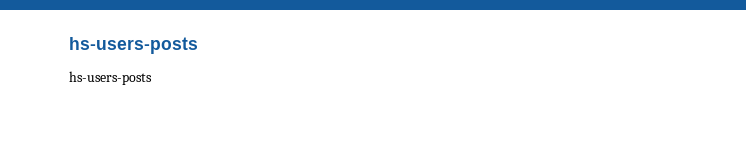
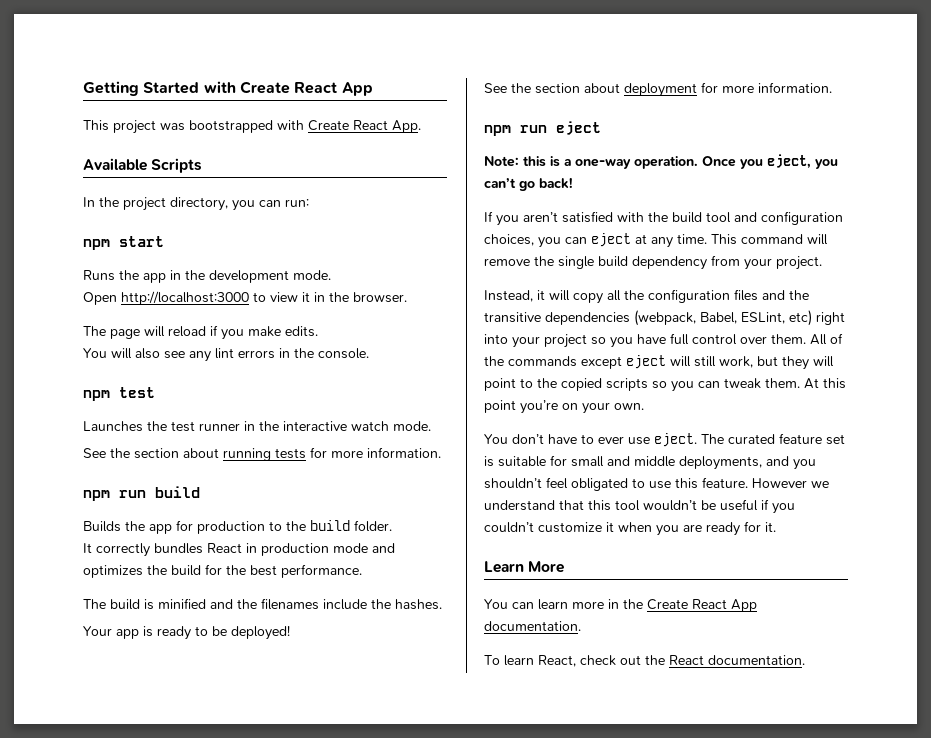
[69,37,198,54] [69,71,152,85] hs-users-posts // hs-users-posts -> [83,81,373,96] [83,120,421,134] [83,158,203,173] [83,197,309,211] [83,236,164,250] [83,270,331,283] [83,291,407,305] [83,325,318,340] [83,348,369,362] [83,387,155,401] [83,421,431,432] [83,447,441,461] [83,486,200,501] [83,520,392,534] [83,543,395,557] [83,564,362,578] [83,598,442,610] [83,625,290,640] [484,82,832,97] [484,121,601,136] [484,154,838,169] [484,177,573,191] [484,211,843,226] [484,233,828,248] [484,255,822,270] [484,289,809,304] [484,310,845,326] [484,333,843,348] [484,355,834,370] [484,378,846,392] [484,400,644,414] [484,433,845,447] [484,455,816,470] [484,477,829,491] [484,499,795,514] [484,521,776,536] [484,561,565,573] [484,599,757,612] [484,621,581,631] [484,655,805,667] Getting Started with Create React App // This project was bootstrapped with Create React App. // Available Scripts // In the project directory, you can run: // npm start // Runs the app in the development mode. // Open http://localhost:3000 to view it in the browser. // The page will reload if you make edits. // You will also see any lint errors in the console. // npm test // Launches the test runner in the interactive watch mode. // See the section about running tests for more information. // npm run build // Builds the app for production to the build folder. // It correctly bundles React in production mode and optimizes the build for the best performance. // The build is minified and the filenames include the hashes. // Your app is ready to be deployed! // See the section about deployment for more information. // npm run eject // Note: this is a one-way operation. Once you eject, you can’t go back! // If you aren’t satisfied with the build tool and configuration choices, you can eject at any time. This command will remove the single build dependency from your project. // Instead, it will copy all the configuration files and the transitive dependencies (webpack, Babel, ESLint, etc) right into your project so you have full control over them. All of the commands except eject will still work, but they will point to the copied scripts so you can tweak them. At this point you’re on your own. // You don’t have to ever use eject. The curated feature set is suitable for small and middle deployments, and you shouldn’t feel obligated to use this feature. However we understand that this tool wouldn’t be useful if you couldn’t customize it when you are ready for it. // Learn More // You can learn more in the Create React App documentation. // To learn React, check out the React documentation.

